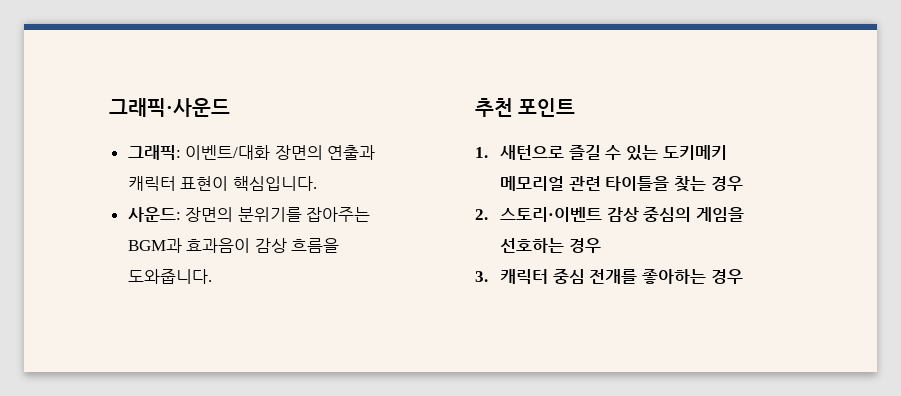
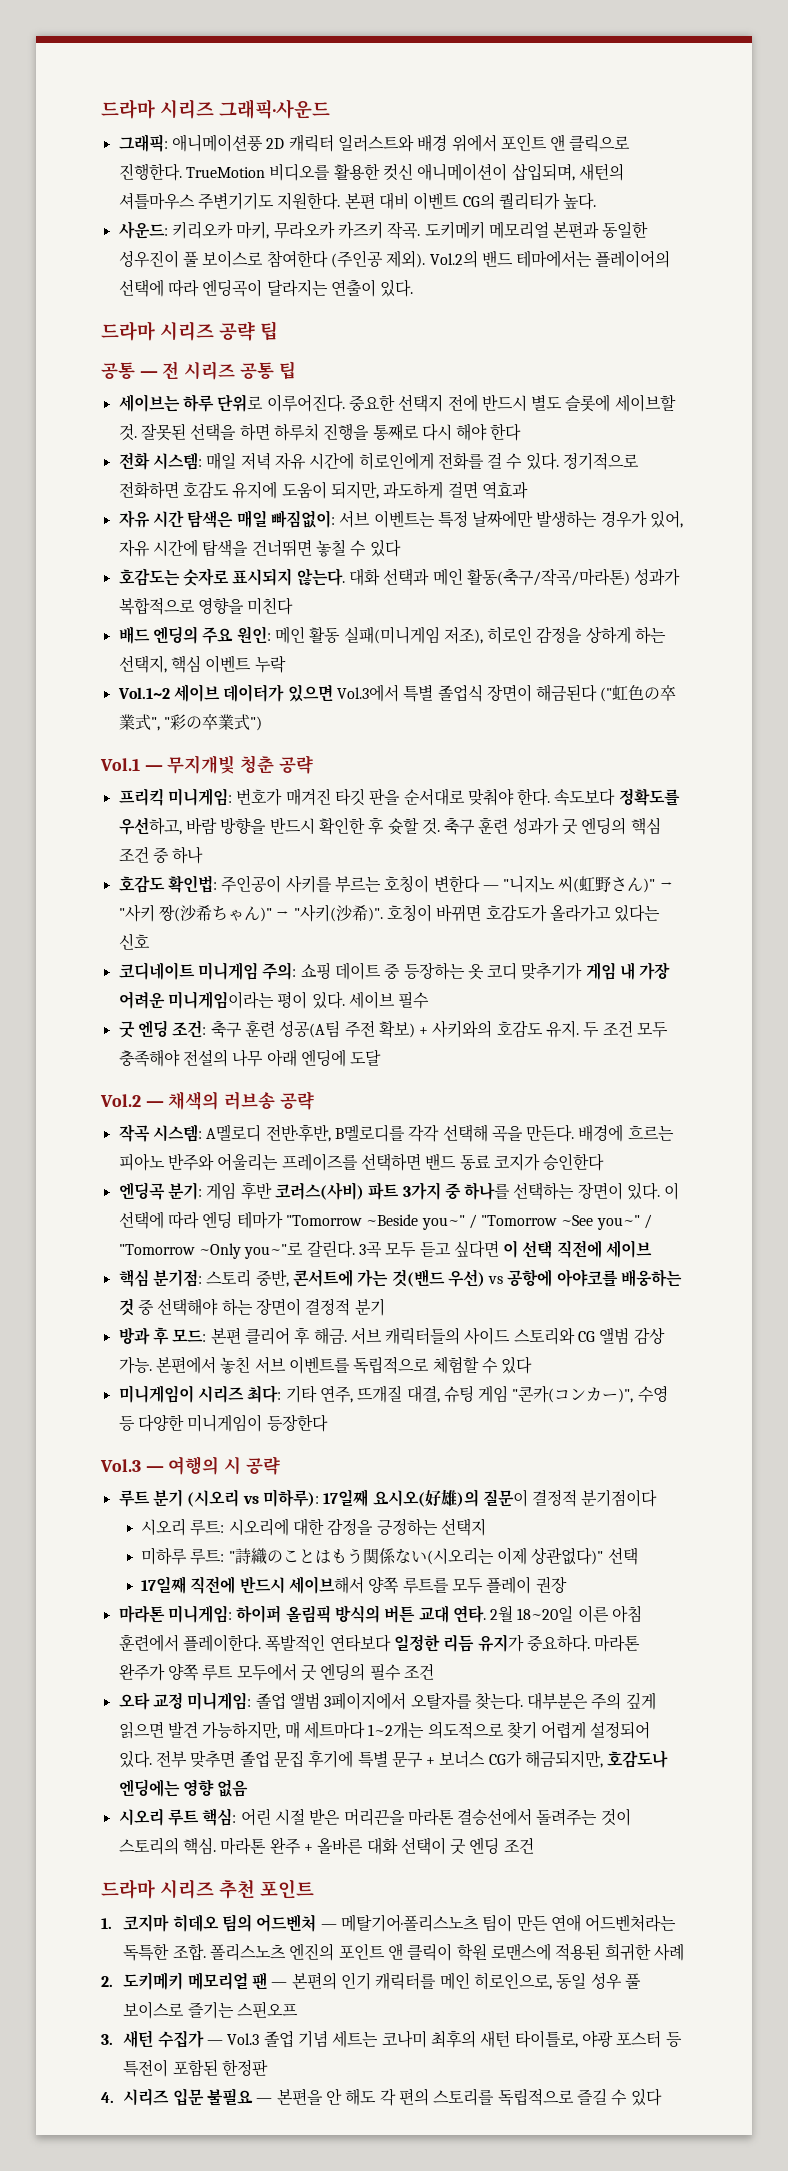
(109, 107) none -> [101,99,214,119] 드라마 시리즈
[185,145,376,160] [127,176,317,191] [127,207,371,222] [127,238,340,253] [127,269,212,284] [475,98,576,117] [475,145,727,161] [500,176,743,192] [475,207,744,222] [500,238,601,253] [475,269,743,284] 이벤트/대화 장면의 연출과 캐릭터 표현이 핵심입니다. // 사운드: 장면의 분위기를 잡아주는 BGM과 효과음이 감상 흐름을 도와줍니다. // 추천 포인트 // 1. 새턴으로 즐길 수 있는 도키메키 메모리얼 관련 타이틀을 찾는 경우 // 2. 스토리·이벤트 감상 중심의 게임을 선호하는 경우 // 3. 캐릭터 중심 전개를 좋아하는 경우 -> [171,134,631,152] [118,163,624,181] [118,192,597,210] [118,221,649,239] [118,250,671,268] [118,279,414,297] [101,321,278,341] [101,361,296,380] [118,394,676,412] [118,423,522,441] [118,452,640,470] [118,481,528,499] [118,510,684,528] [118,539,401,557] [118,568,681,586] [118,597,294,615] [118,626,667,644] [118,655,286,673] [117,684,677,702] [118,714,262,731] [100,755,313,774] [118,788,680,806] [118,817,661,835] [118,846,204,864] [118,875,673,893] [118,904,661,922] [118,933,150,950] [118,962,671,980] [118,991,430,1009] [118,1020,669,1038] [118,1049,382,1067] [100,1091,314,1110] [118,1124,674,1142] [118,1153,605,1171] [118,1182,680,1200] [118,1211,653,1230] [118,1240,653,1259] [118,1269,683,1287] [118,1298,385,1316] [118,1327,665,1345] [118,1356,533,1374] [118,1385,668,1403] [118,1414,328,1432] [100,1456,280,1475] [118,1489,658,1507] [140,1518,486,1536] [140,1547,638,1565] [140,1576,567,1594] [118,1605,643,1623] [118,1634,641,1652] [118,1663,434,1681] [118,1692,656,1710] [118,1721,651,1739] [118,1750,669,1768] [118,1779,249,1797] [118,1808,631,1826] [118,1837,534,1855] [101,1879,314,1899] [101,1914,677,1932] [123,1943,684,1961] [101,1972,641,1990] [123,2001,298,2019] [101,2030,682,2048] [123,2059,268,2077] [101,2088,662,2106] 애니메이션풍 2D 캐릭터 일러스트와 배경 위에서 포인트 앤 클릭으로 진행한다. TrueMotion 비디오를 활용한 컷신 애니메이션이 삽입되며, 새턴의 셔틀마우스 주변기기도 지원한다. 본편 대비 이벤트 CG의 퀄리티가 높다. // 사운드: 키리오카 마키, 무라오카 카즈키 작곡. 도키메키 메모리얼 본편과 동일한 성우진이 풀 보이스로 참여한다 (주인공 제외). Vol.2의 밴드 테마에서는 플레이어의 선택에 따라 엔딩곡이 달라지는 연출이 있다. // 드라마 시리즈 공략 팁 // 공통 — 전 시리즈 공통 팁 // 세이브는 하루 단위로 이루어진다. 중요한 선택지 전에 반드시 별도 슬롯에 세이브할 것. 잘못된 선택을 하면 하루치 진행을 통째로 다시 해야 한다 // 전화 시스템: 매일 저녁 자유 시간에 히로인에게 전화를 걸 수 있다. 정기적으로 전화하면 호감도 유지에 도움이 되지만, 과도하게 걸면 역효과 // 자유 시간 탐색은 매일 빠짐없이: 서브 이벤트는 특정 날짜에만 발생하는 경우가 있어, 자유 시간에 탐색을 건너뛰면 놓칠 수 있다 // 호감도는 숫자로 표시되지 않는다. 대화 선택과 메인 활동(축구/작곡/마라톤) 성과가 복합적으로 영향을 미친다 // 배드 엔딩의 주요 원인: 메인 활동 실패(미니게임 저조), 히로인 감정을 상하게 하는 선택지, 핵심 이벤트 누락 // Vol.1~2 세이브 데이터가 있으면 Vol.3에서 특별 졸업식 장면이 해금된다 ("虹色の卒業式", "彩の卒業式") // Vol.1 — 무지개빛 청춘 공략 // 프리킥 미니게임: 번호가 매겨진 타깃 판을 순서대로 맞춰야 한다. 속도보다 정확도를 우선하고, 바람 방향을 반드시 확인한 후 슛할 것. 축구 훈련 성과가 굿 엔딩의 핵심 조건 중 하나 // 호감도 확인법: 주인공이 사키를 부르는 호칭이 변한다 — "니지노 씨(虹野さん)" → "사키 짱(沙希ちゃん)" → "사키(沙希)". 호칭이 바뀌면 호감도가 올라가고 있다는 신호 // 코디네이트 미니게임 주의: 쇼핑 데이트 중 등장하는 옷 코디 맞추기가 게임 내 가장 어려운 미니게임이라는 평이 있다. 세이브 필수 // 굿 엔딩 조건: 축구 훈련 성공(A팀 주전 확보) + 사키와의 호감도 유지. 두 조건 모두 충족해야 전설의 나무 아래 엔딩에 도달 // Vol.2 — 채색의 러브송 공략 // 작곡 시스템: A멜로디 전반·후반, B멜로디를 각각 선택해 곡을 만든다. 배경에 흐르는 피아노 반주와 어울리는 프레이즈를 선택하면 밴드 동료 코지가 승인한다 // 엔딩곡 분기: 게임 후반 코러스(사비) 파트 3가지 중 하나를 선택하는 장면이 있다. 이 선택에 따라 엔딩 테마가 "Tomorrow ~Beside you~" / "Tomorrow ~See you~" / "Tomorrow ~Only you~"로 갈린다. 3곡 모두 듣고 싶다면 이 선택 직전에 세이브 // 핵심 분기점: 스토리 중반, 콘서트에 가는 것(밴드 우선) vs 공항에 아야코를 배웅하는 것 중 선택해야 하는 장면이 결정적 분기 // 방과 후 모드: 본편 클리어 후 해금. 서브 캐릭터들의 사이드 스토리와 CG 앨범 감상 가능. 본편에서 놓친 서브 이벤트를 독립적으로 체험할 수 있다 // 미니게임이 시리즈 최다: 기타 연주, 뜨개질 대결, 슈팅 게임 "콘카(コンカー)", 수영 등 다양한 미니게임이 등장한다 // Vol.3 — 여행의 시 공략 // 루트 분기 (시오리 vs 미하루): 17일째 요시오(好雄)의 질문이 결정적 분기점이다 // 시오리 루트: 시오리에 대한 감정을 긍정하는 선택지 // 미하루 루트: "詩織のことはもう関係ない(시오리는 이제 상관없다)" 선택 // 17일째 직전에 반드시 세이브해서 양쪽 루트를 모두 플레이 권장 // 마라톤 미니게임: 하이퍼 올림픽 방식의 버튼 교대 연타. 2월 18~20일 이른 아침 훈련에서 플레이한다. 폭발적인 연타보다 일정한 리듬 유지가 중요하다. 마라톤 완주가 양쪽 루트 모두에서 굿 엔딩의 필수 조건 // 오타 교정 미니게임: 졸업 앨범 3페이지에서 오탈자를 찾는다. 대부분은 주의 깊게 읽으면 발견 가능하지만, 매 세트마다 1~2개는 의도적으로 찾기 어렵게 설정되어 있다. 전부 맞추면 졸업 문집 후기에 특별 문구 + 보너스 CG가 해금되지만, 호감도나 엔딩에는 영향 없음 // 시오리 루트 핵심: 어린 시절 받은 머리끈을 마라톤 결승선에서 돌려주는 것이 스토리의 핵심. 마라톤 완주 + 올바른 대화 선택이 굿 엔딩 조건 // 드라마 시리즈 추천 포인트 // 1. 코지마 히데오 팀의 어드벤처 — 메탈기어·폴리스노츠 팀이 만든 연애 어드벤처라는 독특한 조합. 폴리스노츠 엔진의 포인트 앤 클릭이 학원 로맨스에 적용된 희귀한 사례 // 2. 도키메키 메모리얼 팬 — 본편의 인기 캐릭터를 메인 히로인으로, 동일 성우 풀 보이스로 즐기는 스핀오프 // 3. 새턴 수집가 — Vol.3 졸업 기념 세트는 코나미 최후의 새턴 타이틀로, 야광 포스터 등 특전이 포함된 한정판 // 4. 시리즈 입문 불필요 — 본편을 안 해도 각 편의 스토리를 독립적으로 즐길 수 있다

